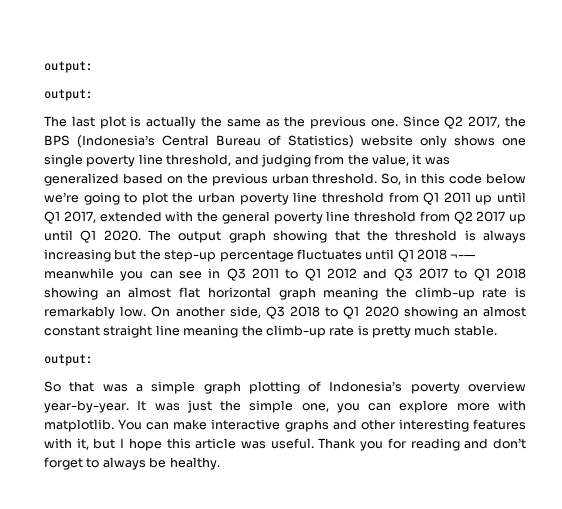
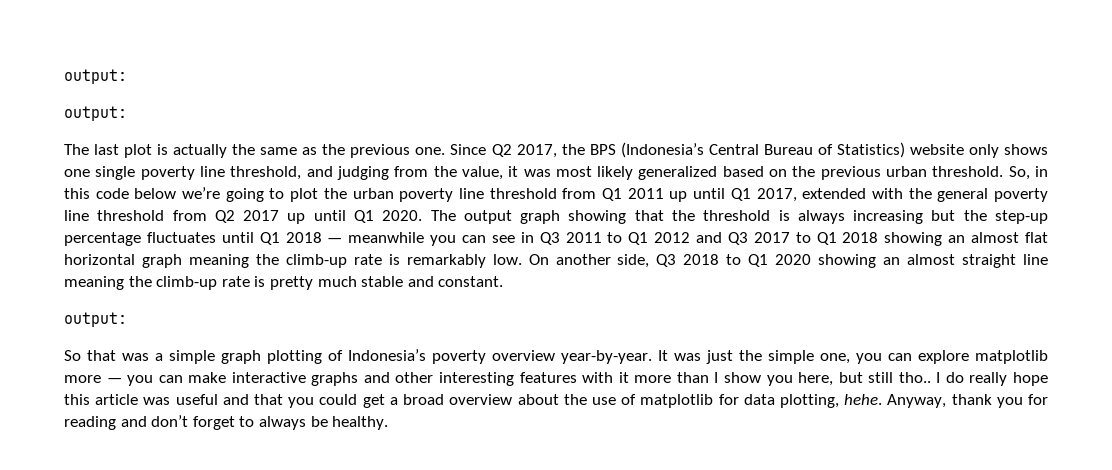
(450, 161) none -> [555,166,634,180] most likely
[450,254,477,259] ¬-— -> [327,238,343,243] —
[44,326,100,336] constant -> (956, 259) none
[453,325,497,336] stable. -> [361,276,504,287] stable and constant.
[456,400,526,411] [44,419,143,432] more with matplotlib. You -> [975,350,1048,364] [64,375,154,386] matplotlib more — you
[76,438,357,451] it, but I hope this article was useful. Thank -> [618,372,1048,386] [64,394,992,408] it more than I show you here, but still tho.. I do really hope this article was useful and that you could get a broad overview about the use of matplotlib for data plotting, hehe. Anyway, thank

